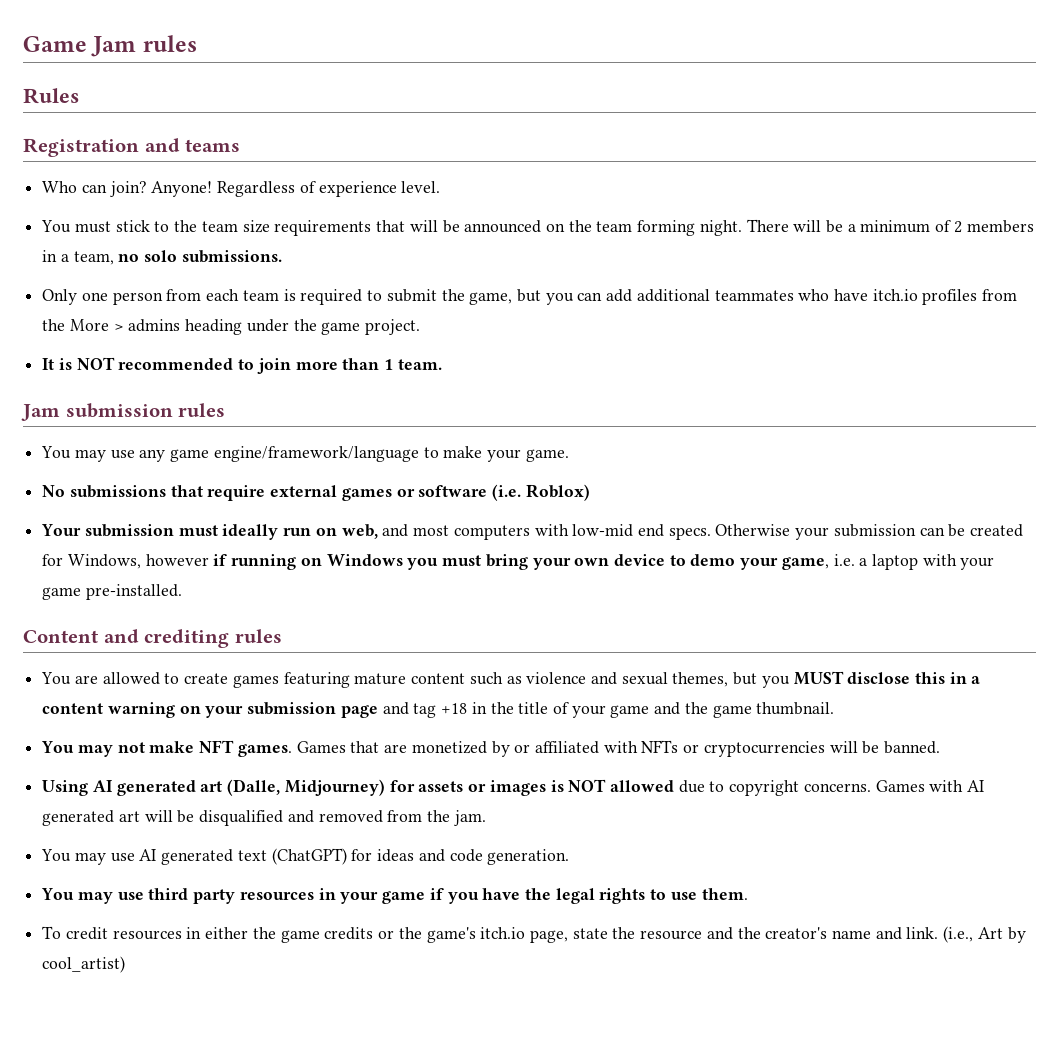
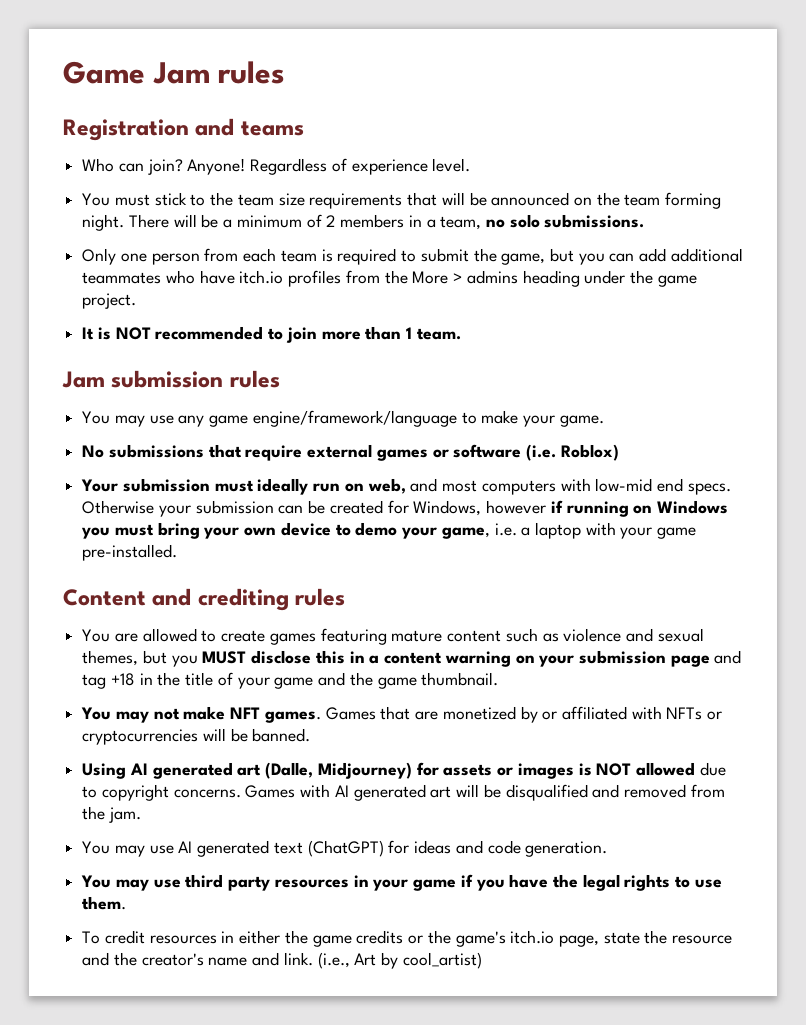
[23,88,79,104] // Rules -> (286, 72) none

